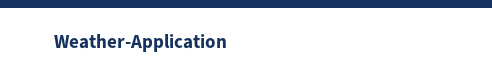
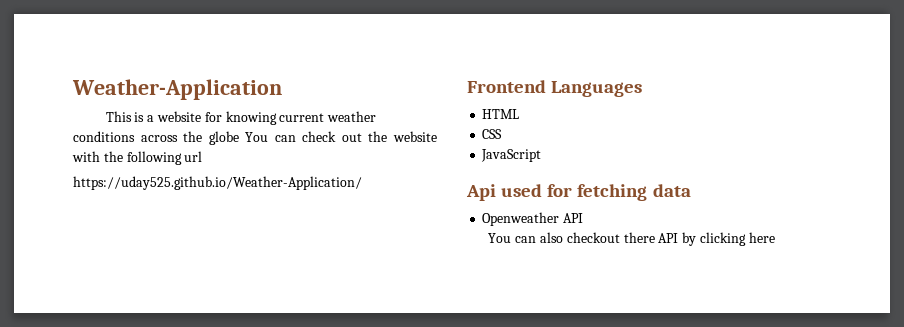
(227, 43) none -> [105,111,377,125] [73,131,437,145] [72,151,203,165] [73,176,362,190] [467,80,643,97] [482,109,520,119] [482,129,503,139] [481,149,542,162] [466,184,691,201] [482,212,584,226] [488,232,775,246] // This is a website for knowing current weather conditions across the globe You can check out the website with the following url // https://uday525.github.io/Weather-Application/ // Frontend Languages // HTML // CSS // JavaScript // Api used for fetching data // Openweather API // You can also checkout there API by clicking here

